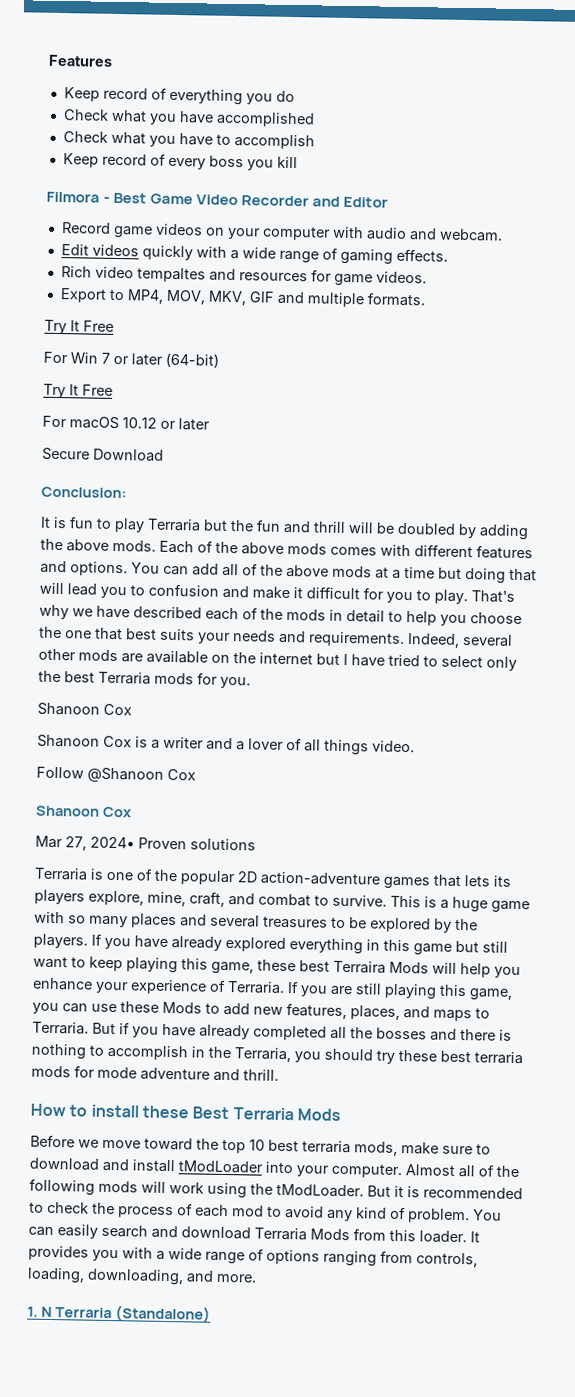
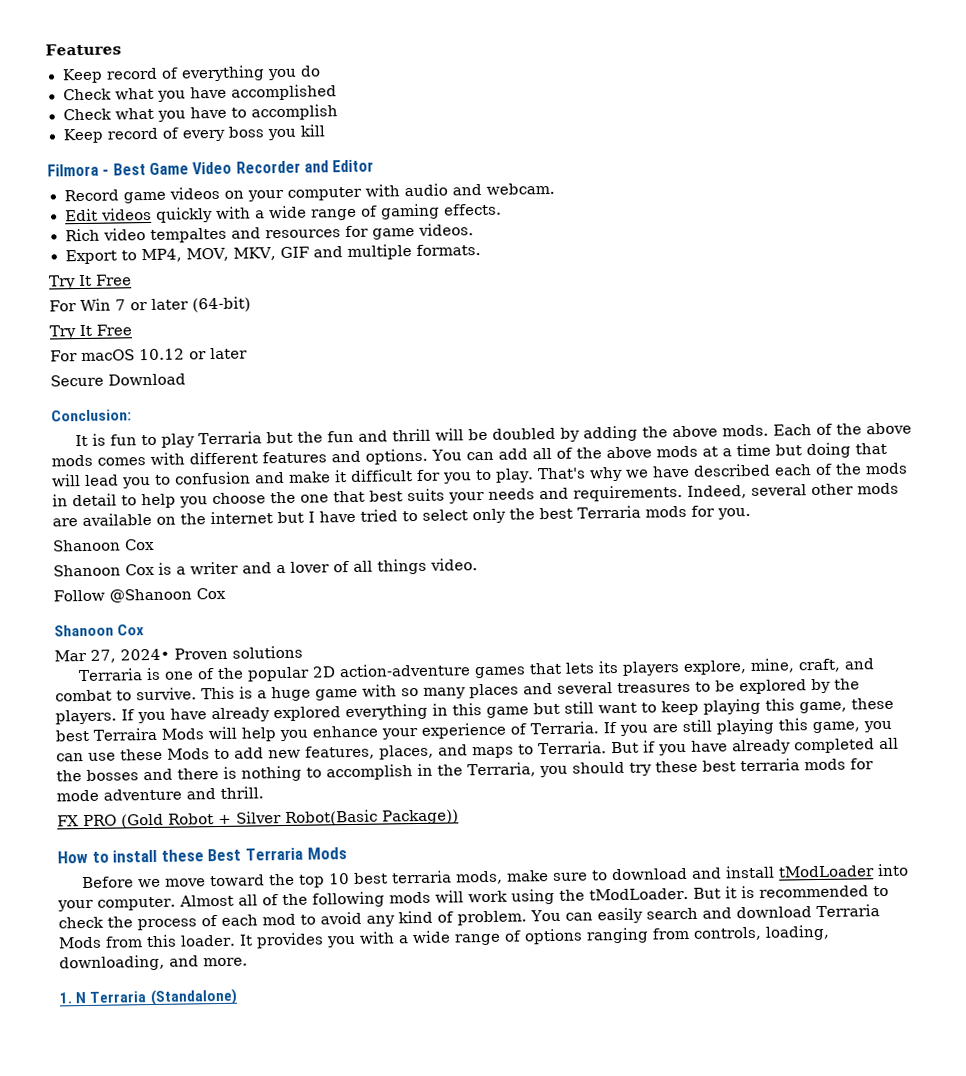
(279, 1075) none -> [57,809,459,829] // FX PRO (Gold Robot + Silver Robot(Basic Package))

